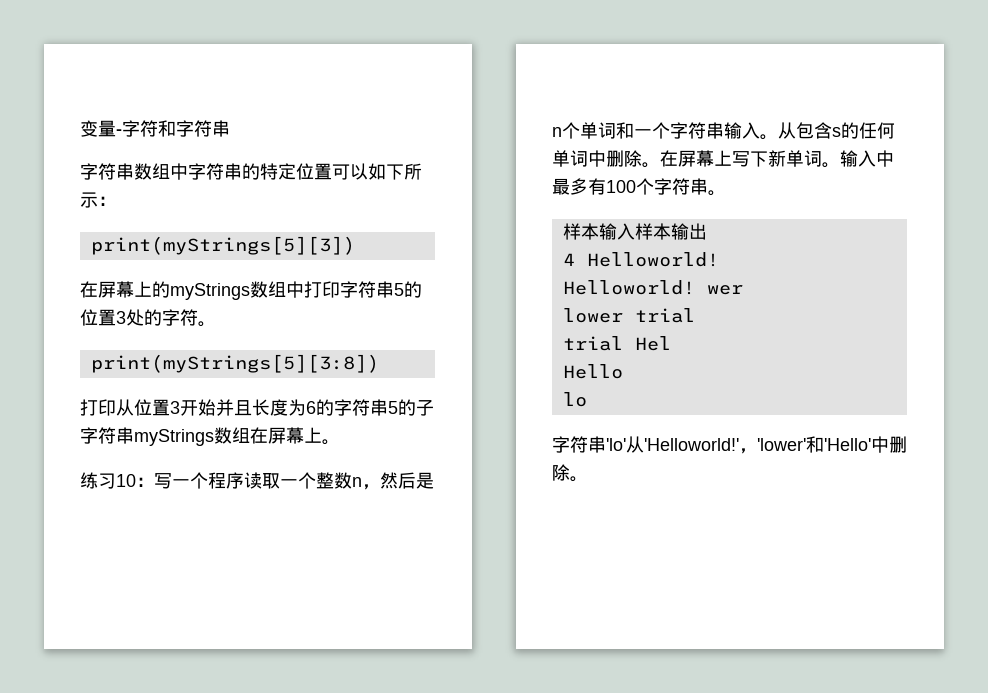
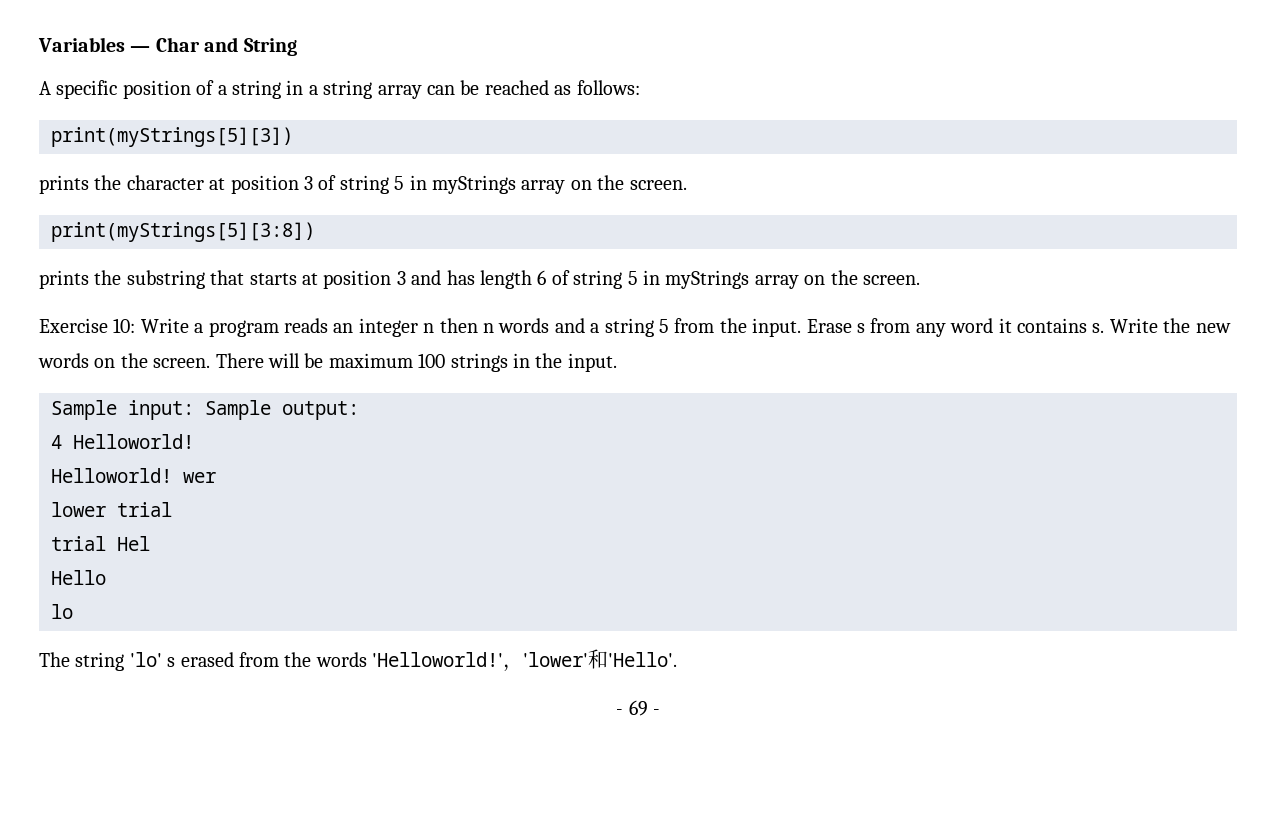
[80,120,230,137] [80,163,422,180] [80,192,116,208] [90,236,355,255] [80,281,422,300] [80,309,216,327] [90,354,379,373] [80,399,434,416] [80,427,340,446] [80,472,434,490] [552,122,895,140] [552,150,894,168] [552,178,726,196] [562,223,707,240] 变量-字符和字符串 // 字符串数组中字符串的特定位置可以如下所示： // print(myStrings[5][3]) // 在屏幕上的myStrings数组中打印字符串5的位置3处的字符。 // print(myStrings[5][3:8]) // 打印从位置3开始并且长度为6的字符串5的子字符串myStrings数组在屏幕上。 // 练习10：写一个程序读取一个整数n，然后是n个单词和一个字符串输入。从包含s的任何单词中删除。在屏幕上写下新单词。输入中最多有100个字符串。 // 样本输入样本输出 -> [38,37,297,56] [39,80,640,99] [51,127,293,147] [39,175,687,194] [51,222,315,242] [39,270,920,289] [39,318,1231,337] [38,353,617,372] [51,400,359,420] Variables — Char and String // A specific position of a string in a string array can be reached as follows: // print(myStrings[5][3]) // prints the character at position 3 of string 5 in myStrings array on the screen. // print(myStrings[5][3:8]) // prints the substring that starts at position 3 and has length 6 of string 5 in myStrings array on the screen. // Exercise 10: Write a program reads an integer n then n words and a string 5 from the input. Erase s from any word it contains s. Write the new words on the screen. There will be maximum 100 strings in the input. // Sample input: Sample output:
[552,436,907,454] [552,464,588,482] 字符串'lo'从'Helloworld!'，'lower'和'Hello'中删除。 -> [39,649,678,672] [616,700,660,716] The string 'lo' s erased from the words 'Helloworld!'，'lower'和'Hello'. // - 69 -

